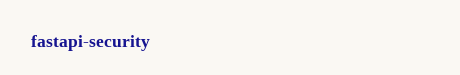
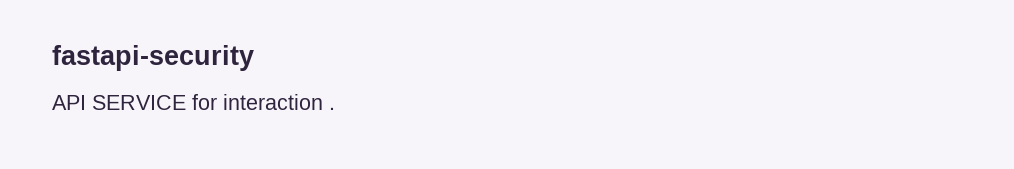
(150, 43) none -> [52,94,335,110] // API SERVICE for interaction .

